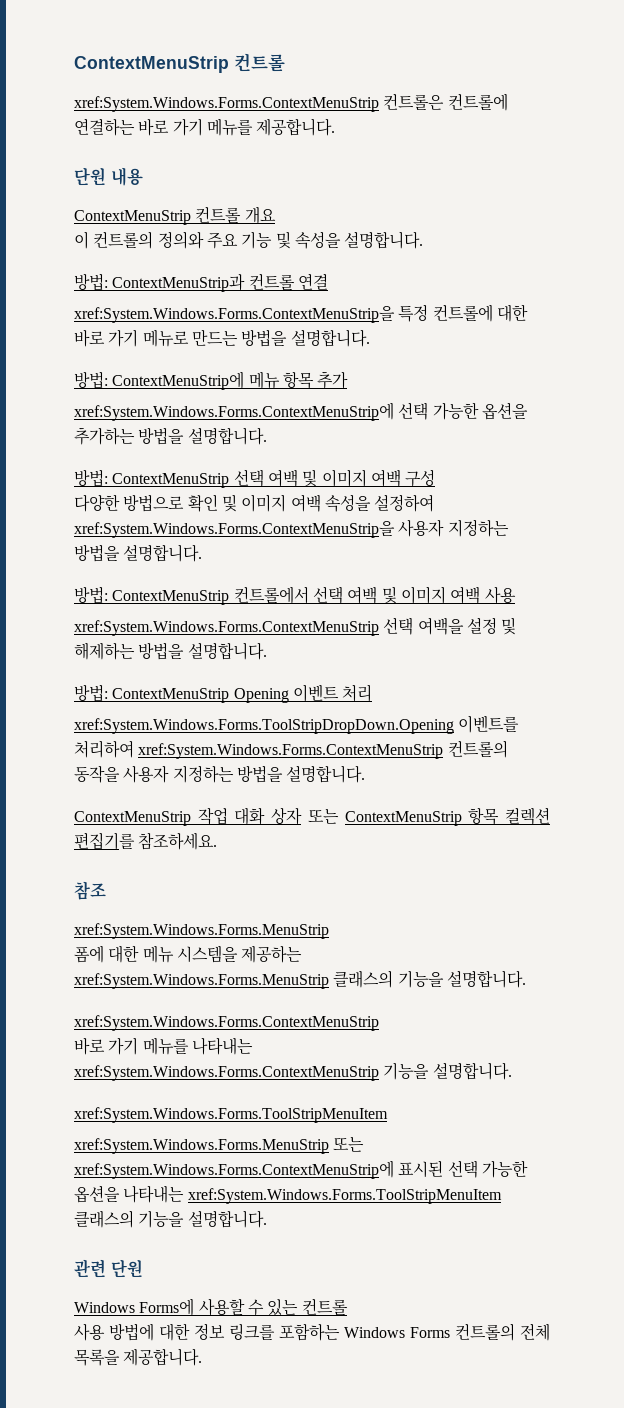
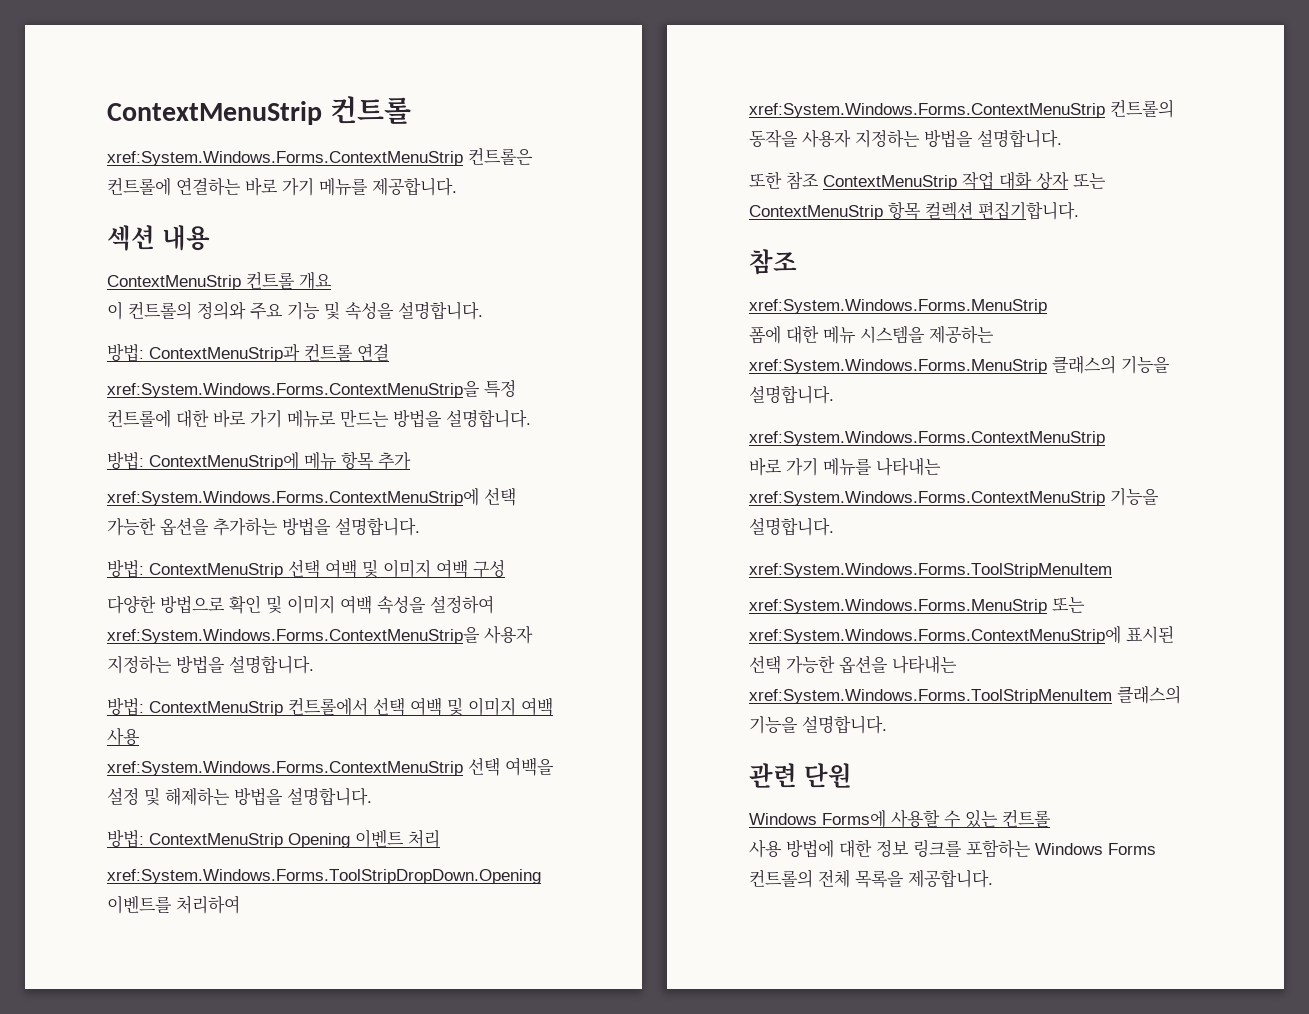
[74,167,106,186] 단원 -> [107,225,155,251] 섹션
(366, 774) none -> [749,171,819,190] 또한 참조
[74,832,218,850] 편집기를 참조하세요. -> [978,201,1079,220] 편집기합니다.

